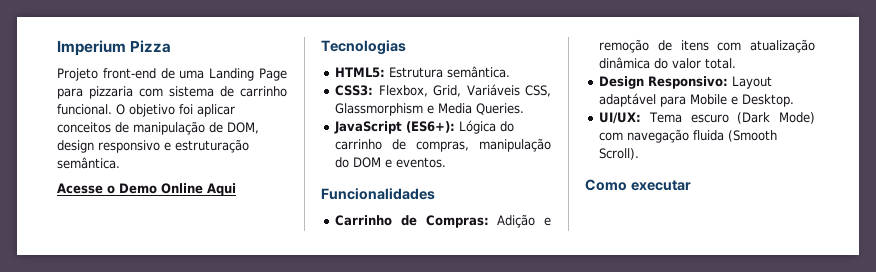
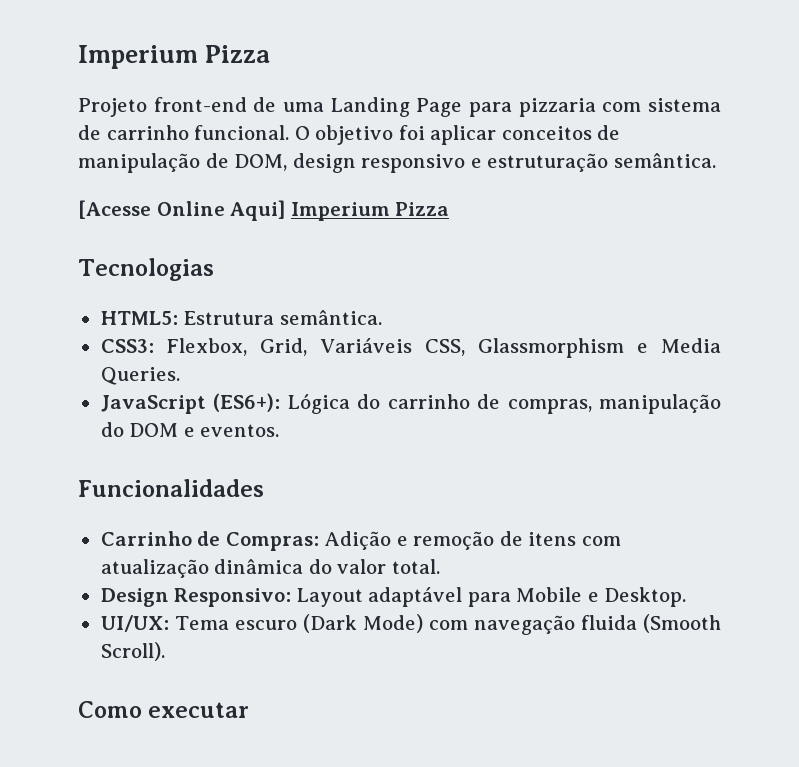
[57,183,236,196] Acesse o Demo Online Aqui -> [78,200,450,221] [Acesse Online Aqui] Imperium Pizza

